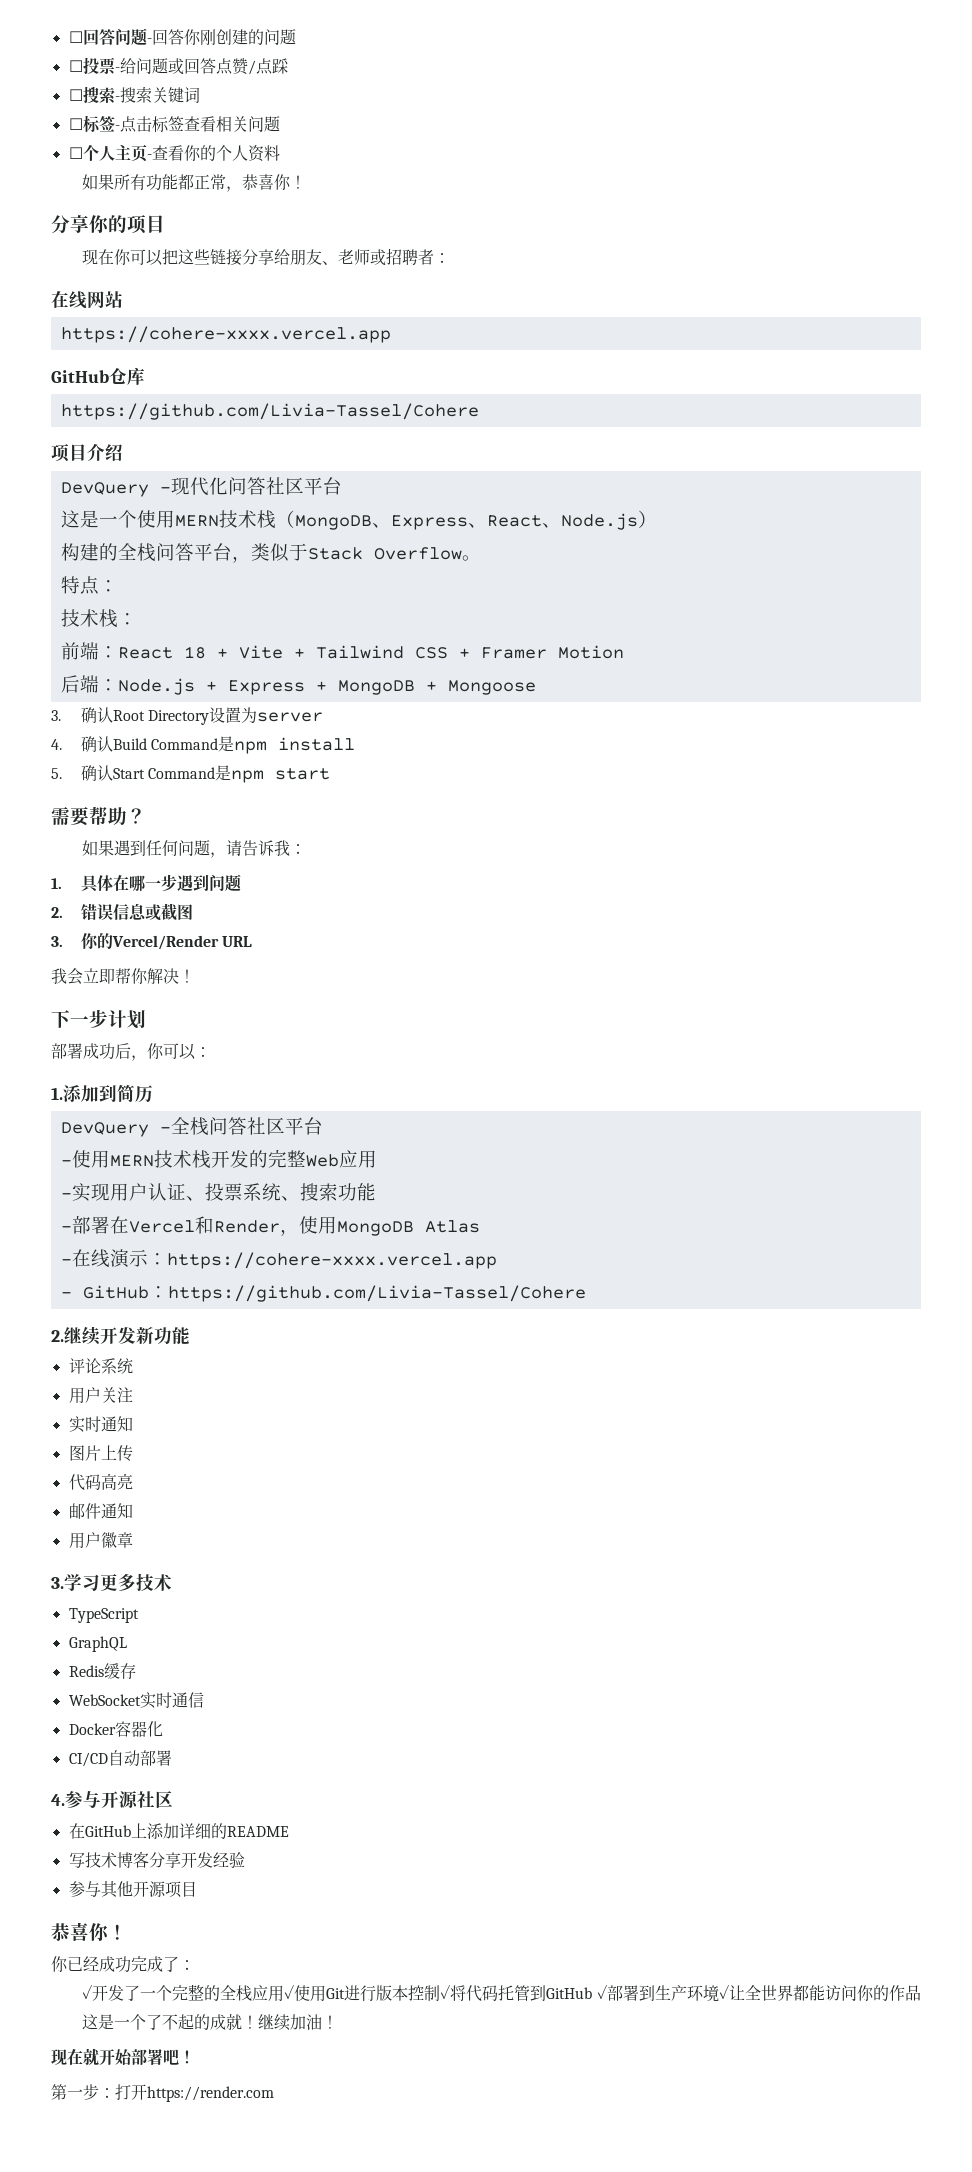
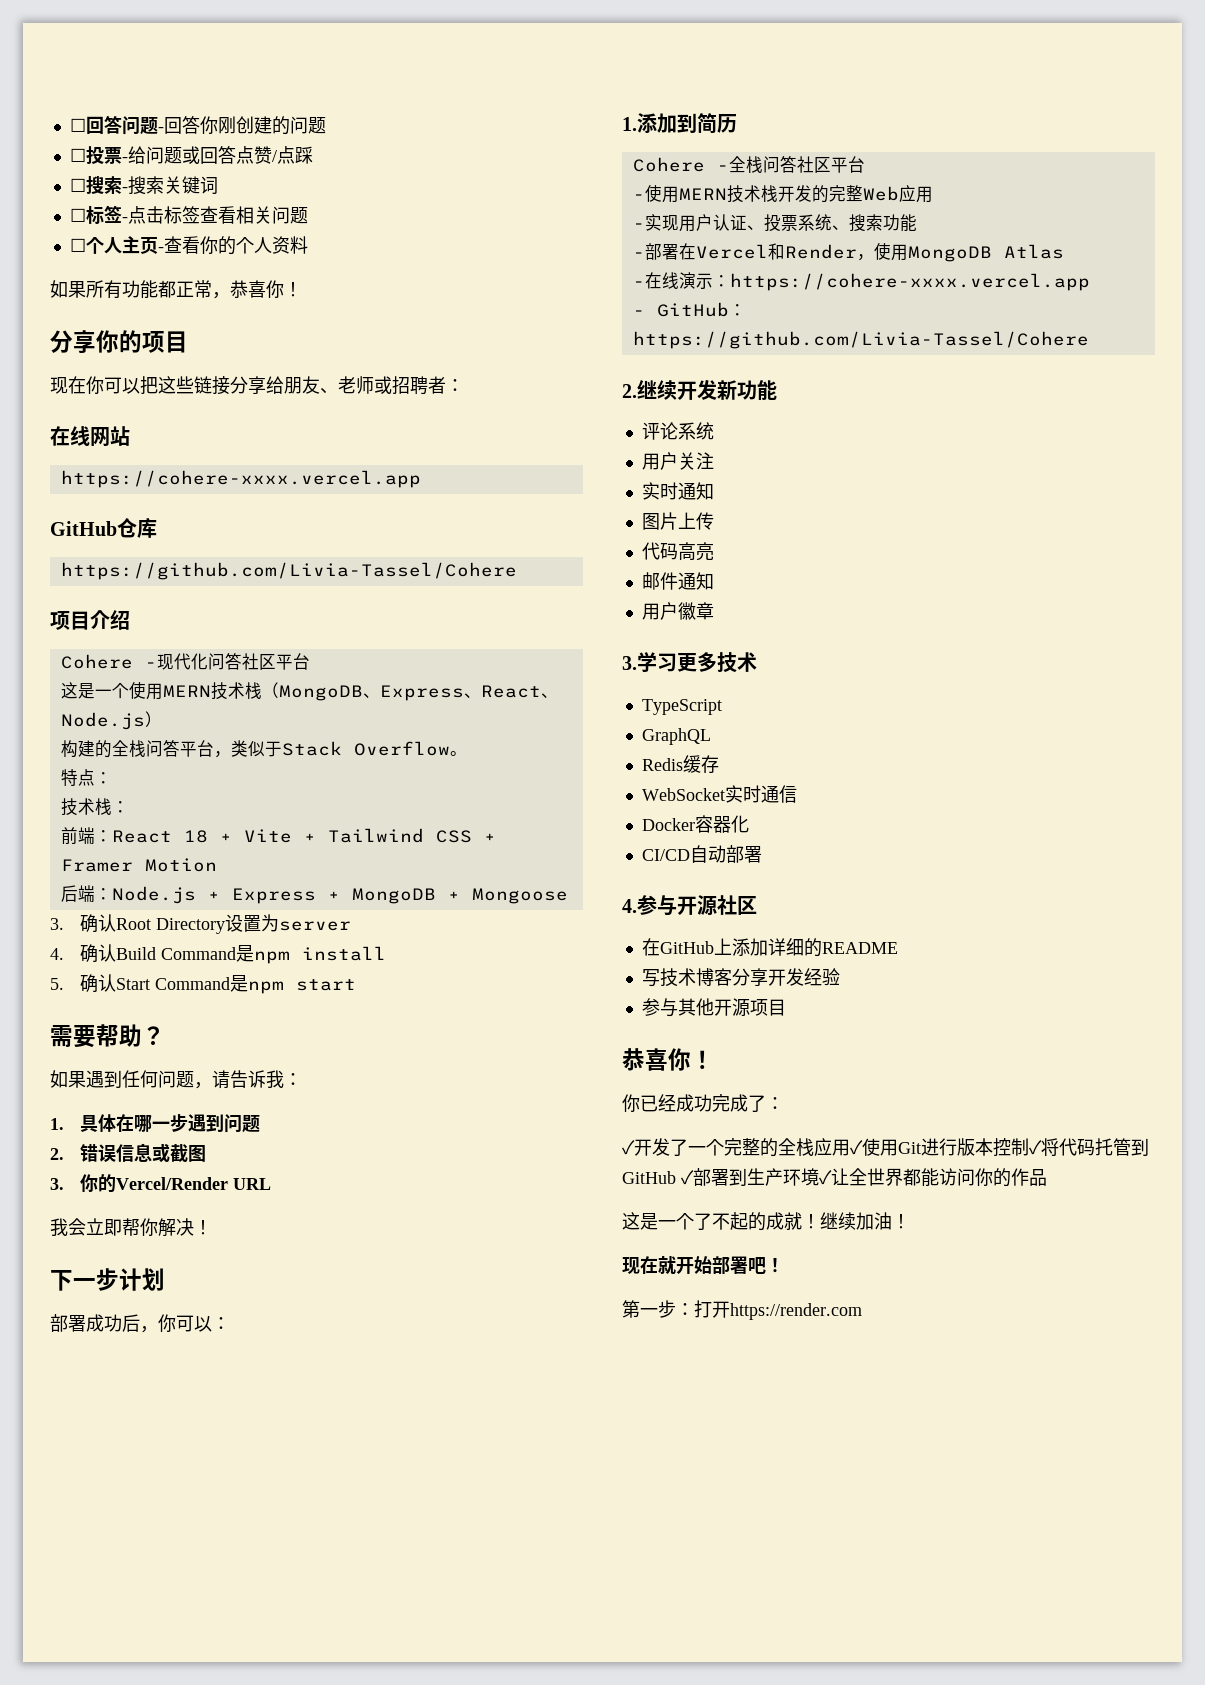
[60,482,149,497] DevQuery -> [60,654,133,669] Cohere
[60,1122,149,1137] DevQuery -> [632,157,705,172] Cohere

